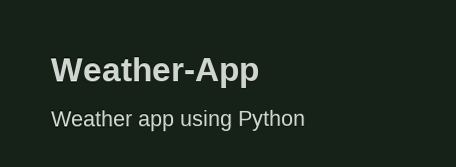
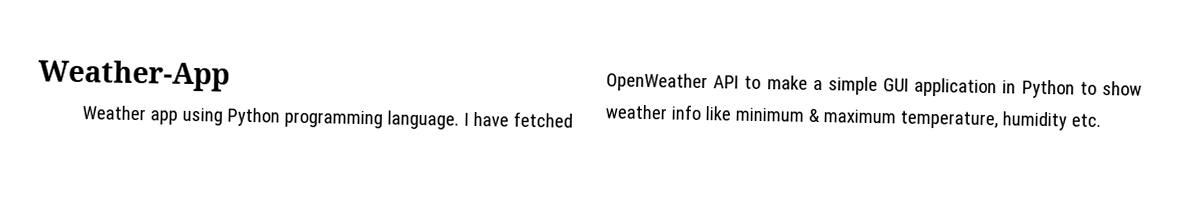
(306, 120) none -> [284,109,574,130] [606,72,1142,99] [605,104,1101,131] programming language. I have fetched OpenWeather API to make a simple GUI application in Python to show weather info like minimum & maximum temperature, humidity etc.

